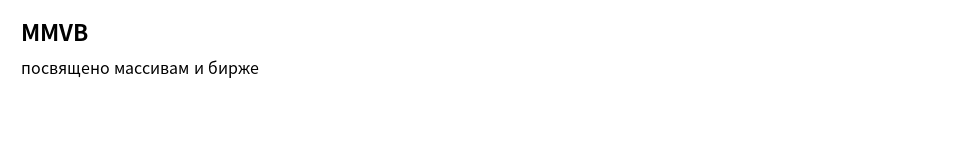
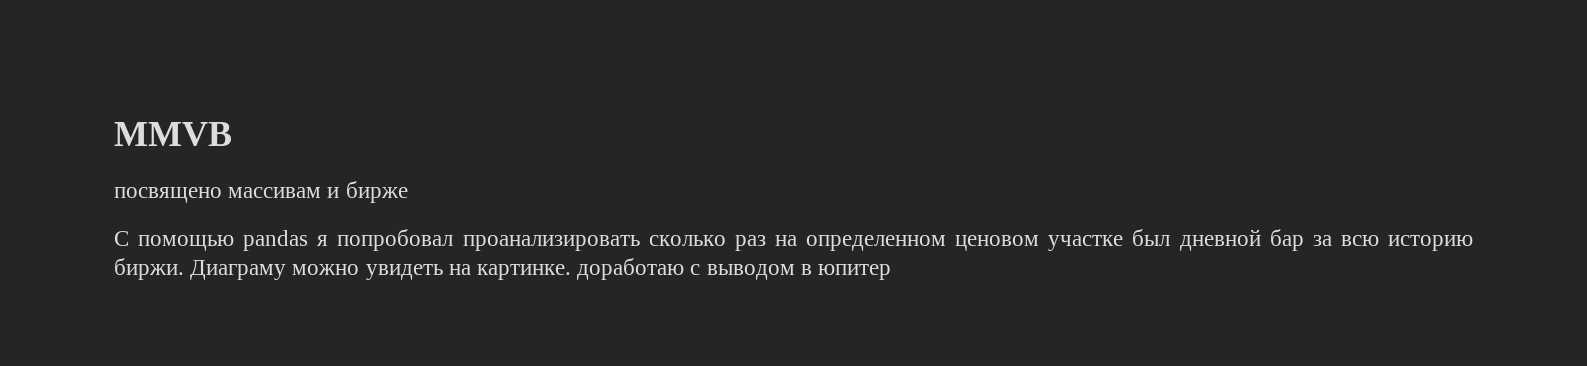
(259, 69) none -> [114,229,1473,251] [114,258,892,280] // С помощью pandas я попробовал проанализировать сколько раз на определенном ценовом участке был дневной бар за всю историю биржи. Диаграму можно увидеть на картинке. доработаю с выводом в юпитер

